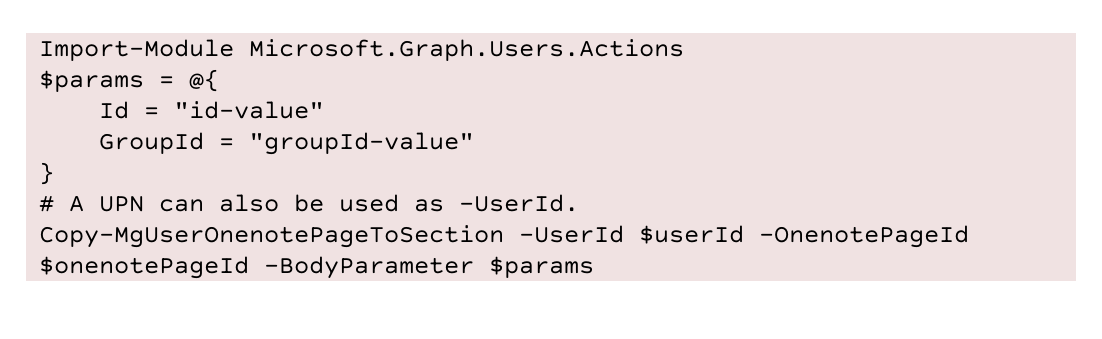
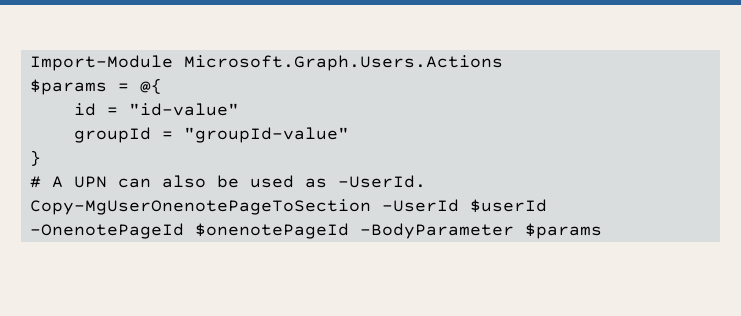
[98,101,129,119] Id -> [74,103,96,116] id
[98,132,204,154] GroupId -> [74,127,151,143] groupId

